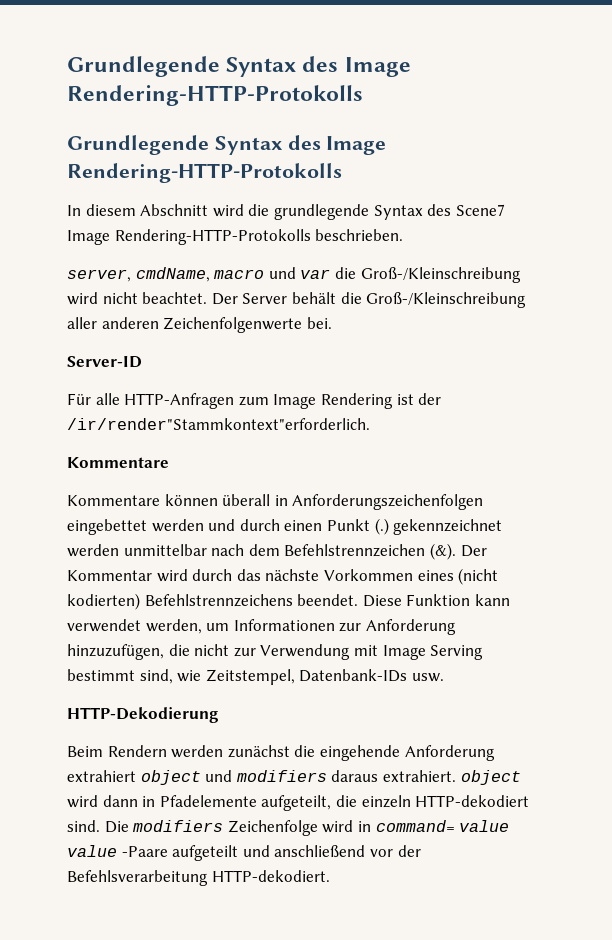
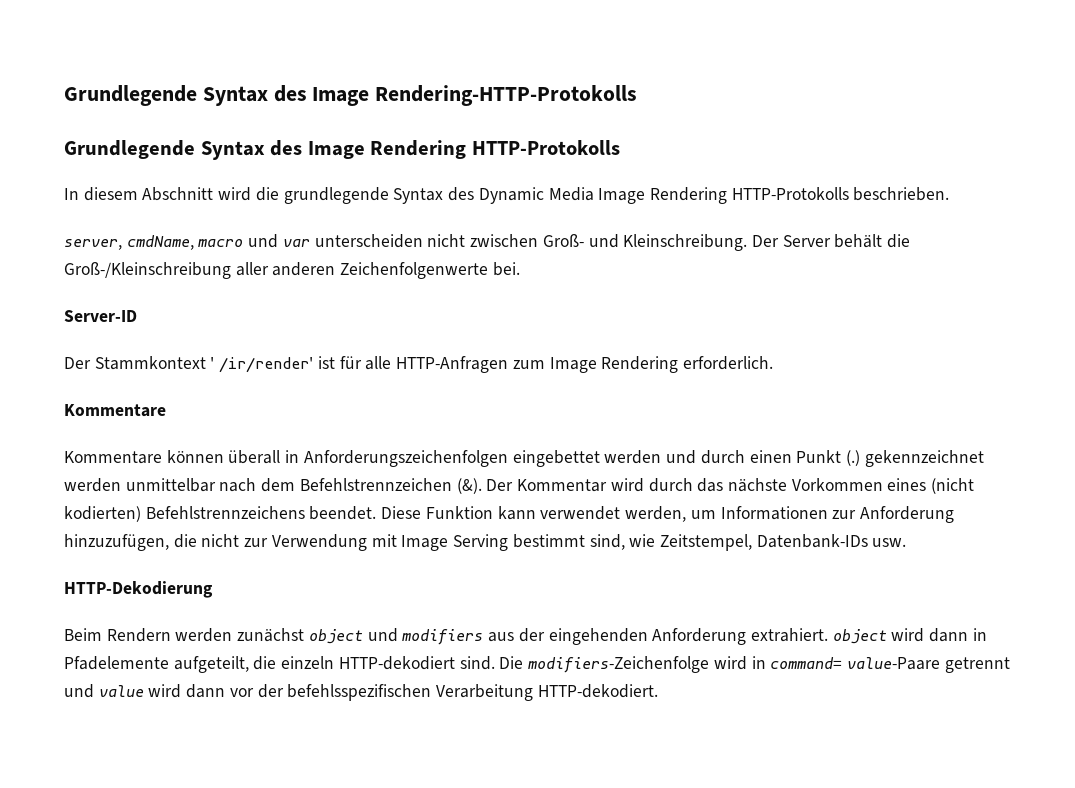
[67,163,342,183] Rendering-HTTP-Protokolls -> [370,140,620,159] Rendering HTTP-Protokolls
[455,204,505,216] [67,229,311,245] Scene7 Image Rendering-HTTP-Protokolls -> [478,187,849,204] Dynamic Media Image Rendering HTTP-Protokolls
[334,267,521,283] [67,292,208,305] die Groß-/Kleinschreibung wird nicht beachtet. -> [314,234,748,251] unterscheiden nicht zwischen Groß- und Kleinschreibung.
[67,393,91,405] Für -> [64,356,362,373] Der Stammkontext ' /ir/render' ist für
[396,393,442,405] [67,418,370,430] ist der /ir/render"Stammkontext"erforderlich. -> [682,356,773,370] erforderlich.
[294,745,495,761] [67,770,379,785] die eingehende Anforderung extrahiert object und modifiers daraus -> [308,628,747,645] object und modifiers aus der eingehenden Anforderung
[133,820,318,836] modifiers Zeichenfolge -> [528,656,710,673] modifiers-Zeichenfolge
[459,820,510,832] [67,845,421,861] [67,870,208,886] value value -Paare aufgeteilt und anschließend vor der Befehlsverarbeitung -> [846,657,1010,673] [64,684,534,701] value-Paare getrennt und value wird dann vor der befehlsspezifischen Verarbeitung

